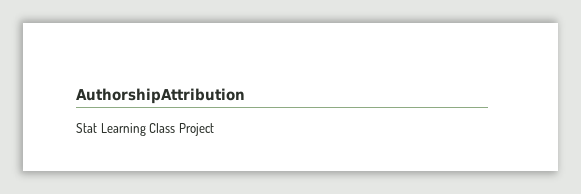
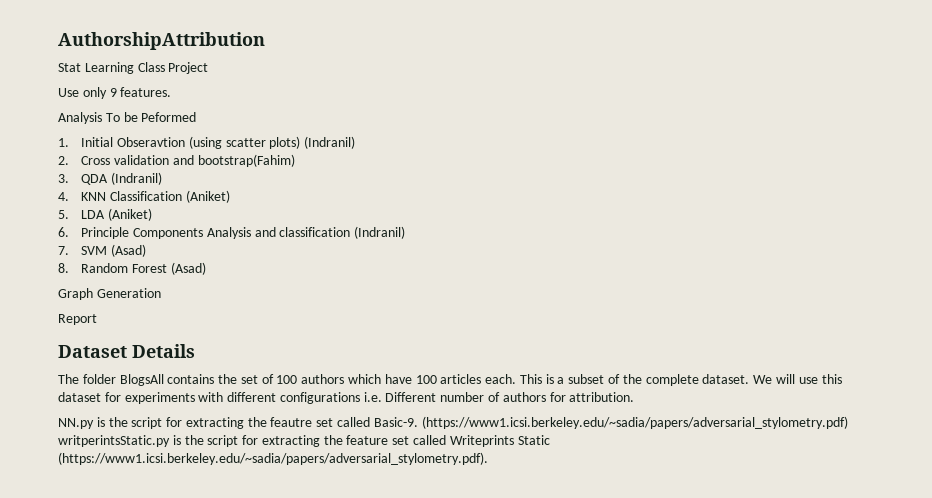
(214, 129) none -> [58,87,172,99] [58,112,197,124] [58,136,356,149] [58,154,295,167] [58,172,163,185] [58,190,230,203] [58,208,153,221] [58,226,406,239] [58,244,147,257] [58,262,206,275] [58,288,161,300] [58,314,97,325] [58,344,195,358] [58,374,842,386] [58,392,635,404] [58,416,848,429] [58,435,550,447] [58,452,488,465] // Use only 9 features. // Analysis To be Peformed // 1. Initial Obseravtion (using scatter plots) (Indranil) // 2. Cross validation and bootstrap(Fahim) // 3. QDA (Indranil) // 4. KNN Classification (Aniket) // 5. LDA (Aniket) // 6. Principle Components Analysis and classification (Indranil) // 7. SVM (Asad) // 8. Random Forest (Asad) // Graph Generation // Report // Dataset Details // The folder BlogsAll contains the set of 100 authors which have 100 articles each. This is a subset of the complete dataset. We will use this dataset for experiments with different configurations i.e. Different number of authors for attribution. // NN.py is the script for extracting the feautre set called Basic-9. (https://www1.icsi.berkeley.edu/~sadia/papers/adversarial_stylometry.pdf) writperintsStatic.py is the script for extracting the feature set called Writeprints Static (https://www1.icsi.berkeley.edu/~sadia/papers/adversarial_stylometry.pdf).

